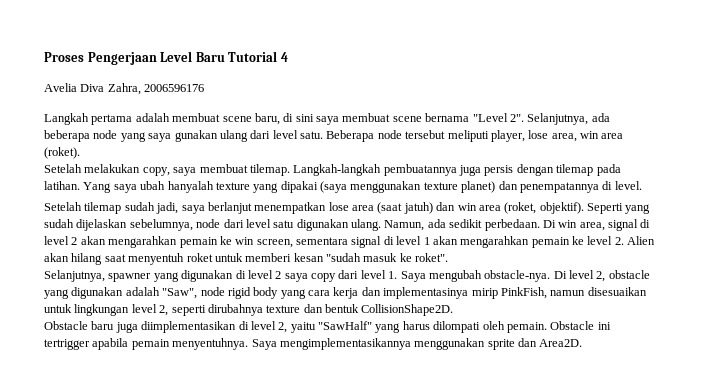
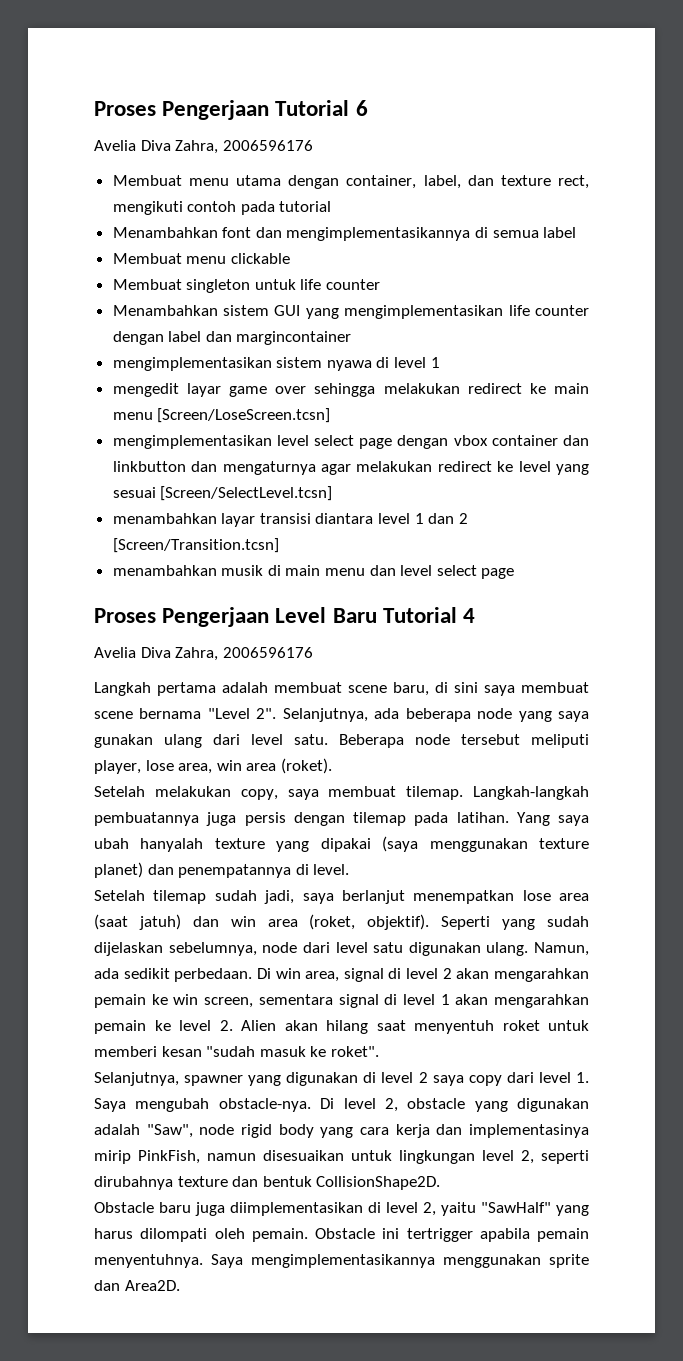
[44,52,157,65] Proses Pengerjaan -> [94,100,368,120] [94,140,313,154] [112,175,590,189] [112,201,332,215] [112,227,577,241] [112,253,290,264] [112,279,381,293] [112,305,589,319] [112,331,352,345] [112,357,440,371] [112,383,590,397] [112,408,331,423] [112,435,590,449] [112,461,590,475] [112,486,333,501] [112,513,468,527] [112,538,279,553] [112,565,515,579] [94,607,270,627] Proses Pengerjaan Tutorial 6 // Avelia Diva Zahra, 2006596176 // Membuat menu utama dengan container, label, dan texture rect, mengikuti contoh pada tutorial // Menambahkan font dan mengimplementasikannya di semua label // Membuat menu clickable // Membuat singleton untuk life counter // Menambahkan sistem GUI yang mengimplementasikan life counter dengan label dan margincontainer // mengimplementasikan sistem nyawa di level 1 // mengedit layar game over sehingga melakukan redirect ke main menu [Screen/LoseScreen.tcsn] // mengimplementasikan level select page dengan vbox container dan linkbutton dan mengaturnya agar melakukan redirect ke level yang sesuai [Screen/SelectLevel.tcsn] // menambahkan layar transisi diantara level 1 dan 2 [Screen/Transition.tcsn] // menambahkan musik di main menu dan level select page // Proses Pengerjaan

